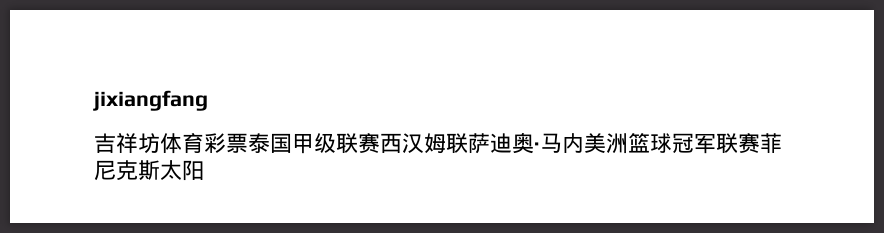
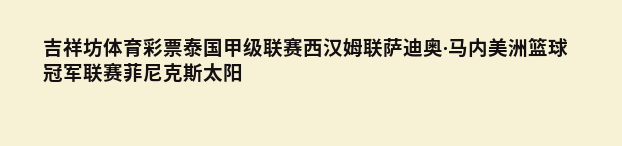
[93,90,208,111] jixiangfang // -> (43, 47) none

